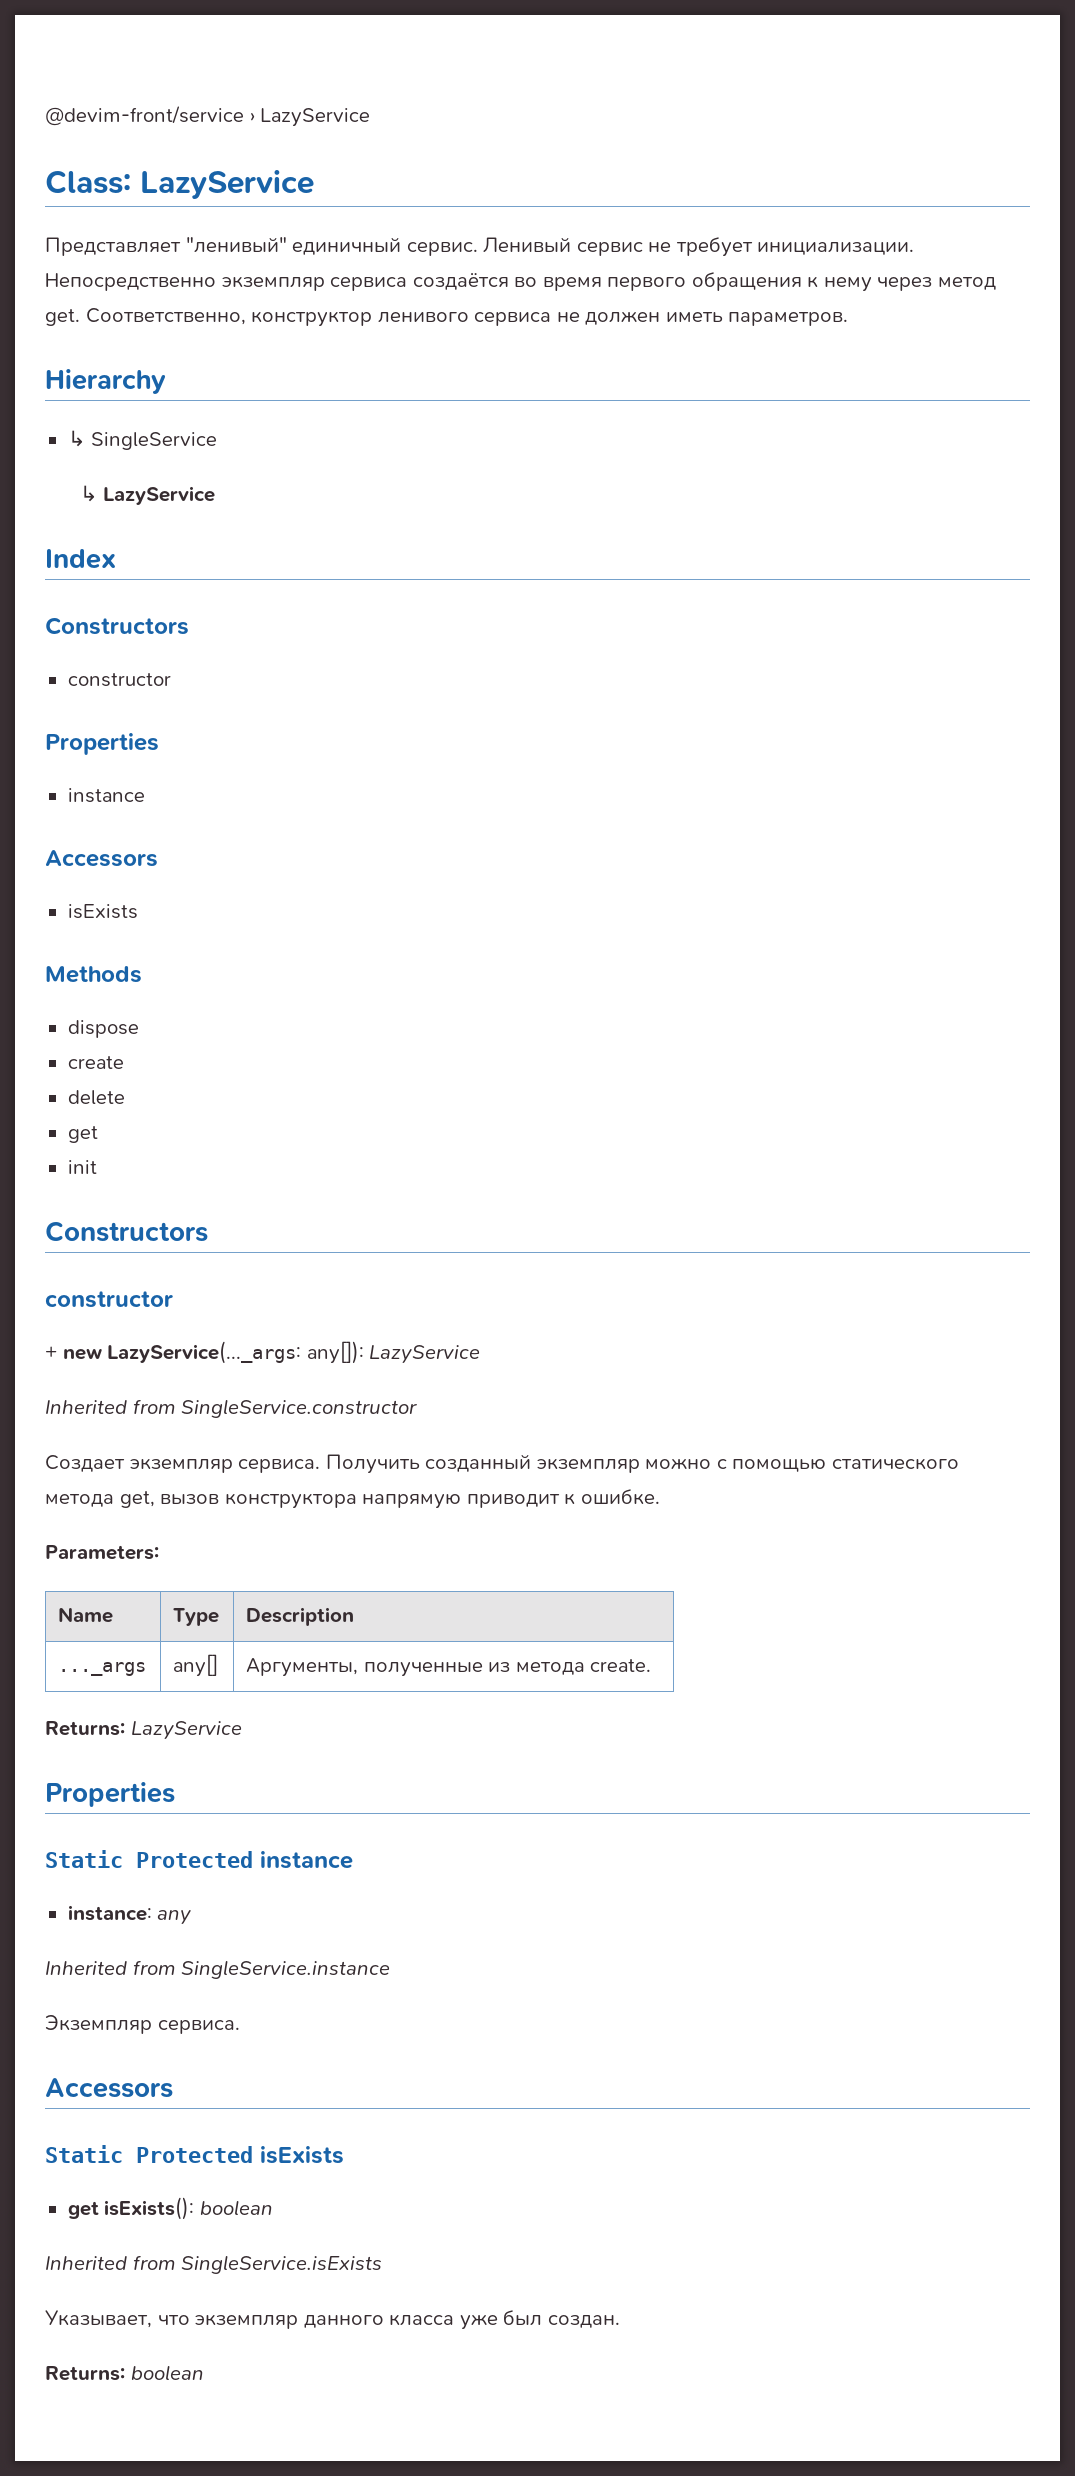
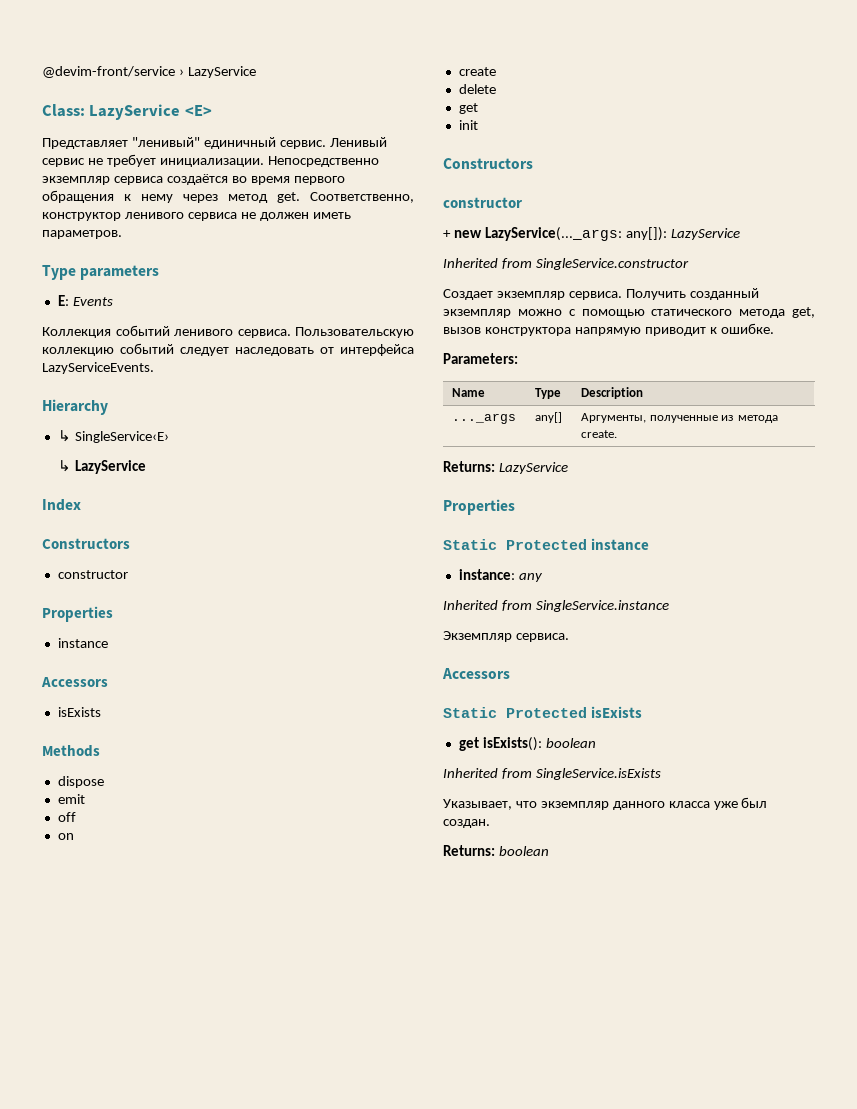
(314, 184) none -> [184,105,212,116] <E>
(849, 319) none -> [42,265,160,280] [57,295,113,306] [42,325,414,338] [42,343,414,356] [42,362,154,374] // Type parameters // E: Events // Коллекция событий ленивого сервиса. Пользовательскую коллекцию событий следует наследовать от интерфейса LazyServiceEvents.
[91,432,218,450] SingleService -> [74,431,169,443] SingleService‹E›
(139, 1029) none -> [57,794,85,804] [57,812,76,822] [57,833,74,840] // emit // off // on

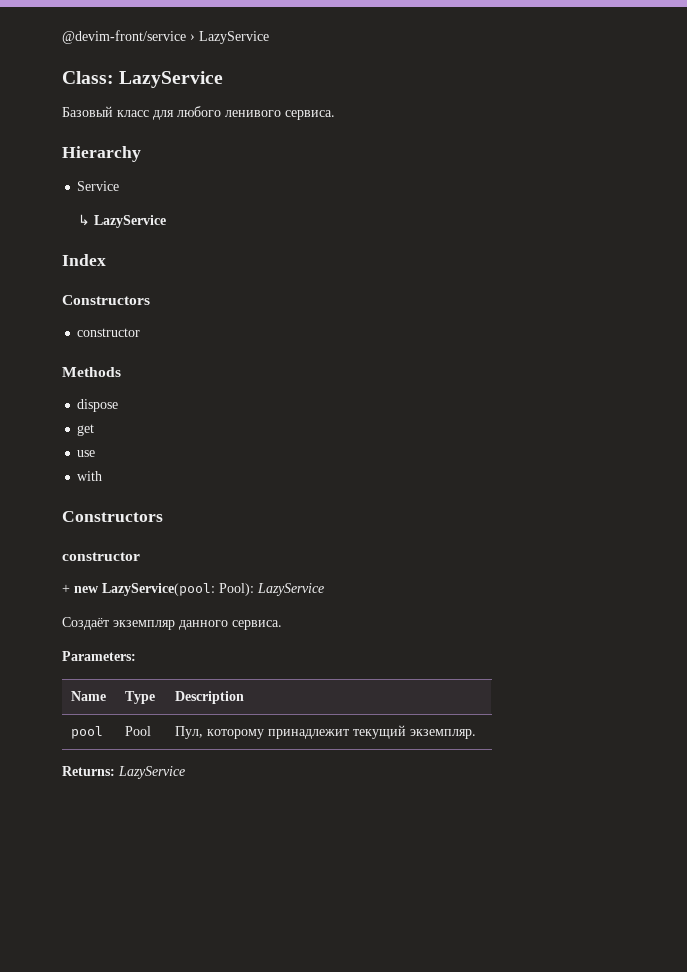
[184,105,212,116] [42,137,387,149] [42,154,379,167] [42,174,345,185] [42,190,414,203] [42,212,351,221] [42,230,122,239] [42,265,160,280] [57,295,113,306] [42,325,414,338] [42,343,414,356] [42,362,154,374] <E> // Представляет "ленивый" единичный сервис. Ленивый сервис не требует инициализации. Непосредственно экземпляр сервиса создаётся во время первого обращения к нему через метод get. Соответственно, конструктор ленивого сервиса не должен иметь параметров. // Type parameters // E: Events // Коллекция событий ленивого сервиса. Пользовательскую коллекцию событий следует наследовать от интерфейса LazyServiceEvents. -> [62,106,335,120] // Базовый класс для любого ленивого сервиса.
[57,430,169,443] ↳ SingleService‹E› -> [77,181,120,191] Service
[42,606,113,622] [57,638,108,648] [41,677,108,687] [57,707,101,717] [42,745,100,757] [57,776,104,788] [57,794,85,804] [57,812,76,822] [57,833,74,840] [458,67,496,76] [458,84,496,94] Properties // instance // Accessors // isExists // Methods // dispose // emit // off // on // create // delete -> [62,367,121,377] [77,399,119,412] Methods // dispose
[458,120,478,130] init -> [77,450,96,457] [77,471,103,481] use // with
[484,227,740,241] [443,258,689,270] [443,288,759,300] [443,307,815,318] [443,323,774,336] [443,353,518,364] [452,388,486,397] [535,388,562,399] [581,387,644,399] [452,413,517,424] [535,412,563,423] [581,413,778,423] [581,430,618,438] [443,461,568,474] [443,499,515,515] [443,538,650,551] [458,569,543,582] [443,600,669,612] [443,631,569,642] [442,668,510,679] [443,706,643,718] [458,737,596,751] [443,768,661,780] [443,797,768,810] [443,819,490,828] [443,845,549,856] LazyService(..._args: any[]): LazyService // Inherited from SingleService.constructor // Создает экземпляр сервиса. Получить созданный экземпляр можно с помощью статического метода get, вызов конструктора напрямую приводит к ошибке. // Parameters: // Name | Type | Description // ..._args | any[] | Аргументы, полученные из метода create. // Returns: LazyService // Properties // Static Protected instance // instance: any // Inherited from SingleService.instance // Экземпляр сервиса. // Accessors // Static Protected isExists // get isExists(): boolean // Inherited from SingleService.isExists // Указывает, что экземпляр данного класса уже был создан. // Returns: boolean -> [102,583,324,596] [62,617,282,630] [62,651,136,661] [71,691,107,701] [125,691,156,704] [175,691,245,704] [71,726,104,739] [125,726,152,736] [175,725,477,739] [62,766,185,779] LazyService(pool: Pool): LazyService // Создаёт экземпляр данного сервиса. // Parameters: // Name | Type | Description // pool | Pool | Пул, которому принадлежит текущий экземпляр. // Returns: LazyService

